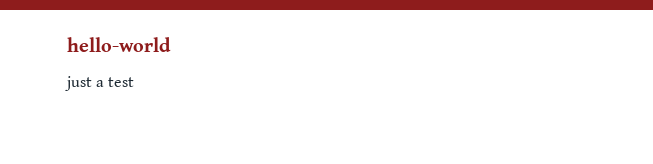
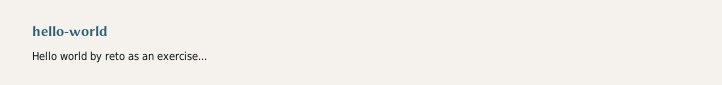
[65,76,135,91] just a test -> [32,51,207,63] Hello world by reto as an exercise...

